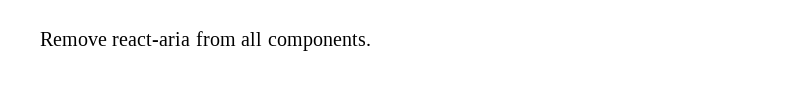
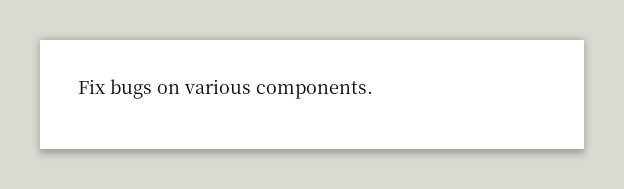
[40,31,263,46] Remove react-aria from all -> [78,79,251,99] Fix bugs on various

